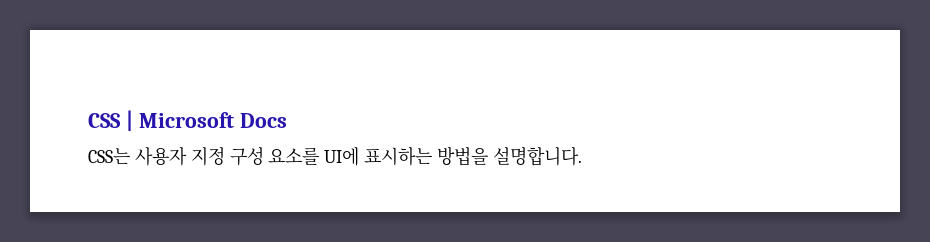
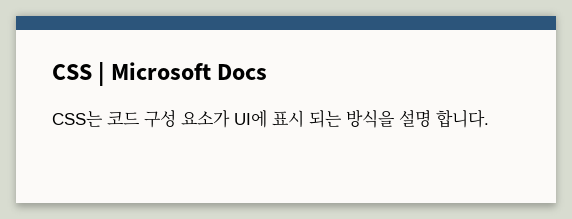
[134,146,582,166] 사용자 지정 구성 요소를 UI에 표시하는 방법을 설명합니다. -> [107,109,489,128] 코드 구성 요소가 UI에 표시 되는 방식을 설명 합니다.

